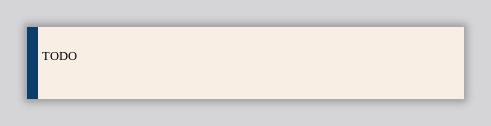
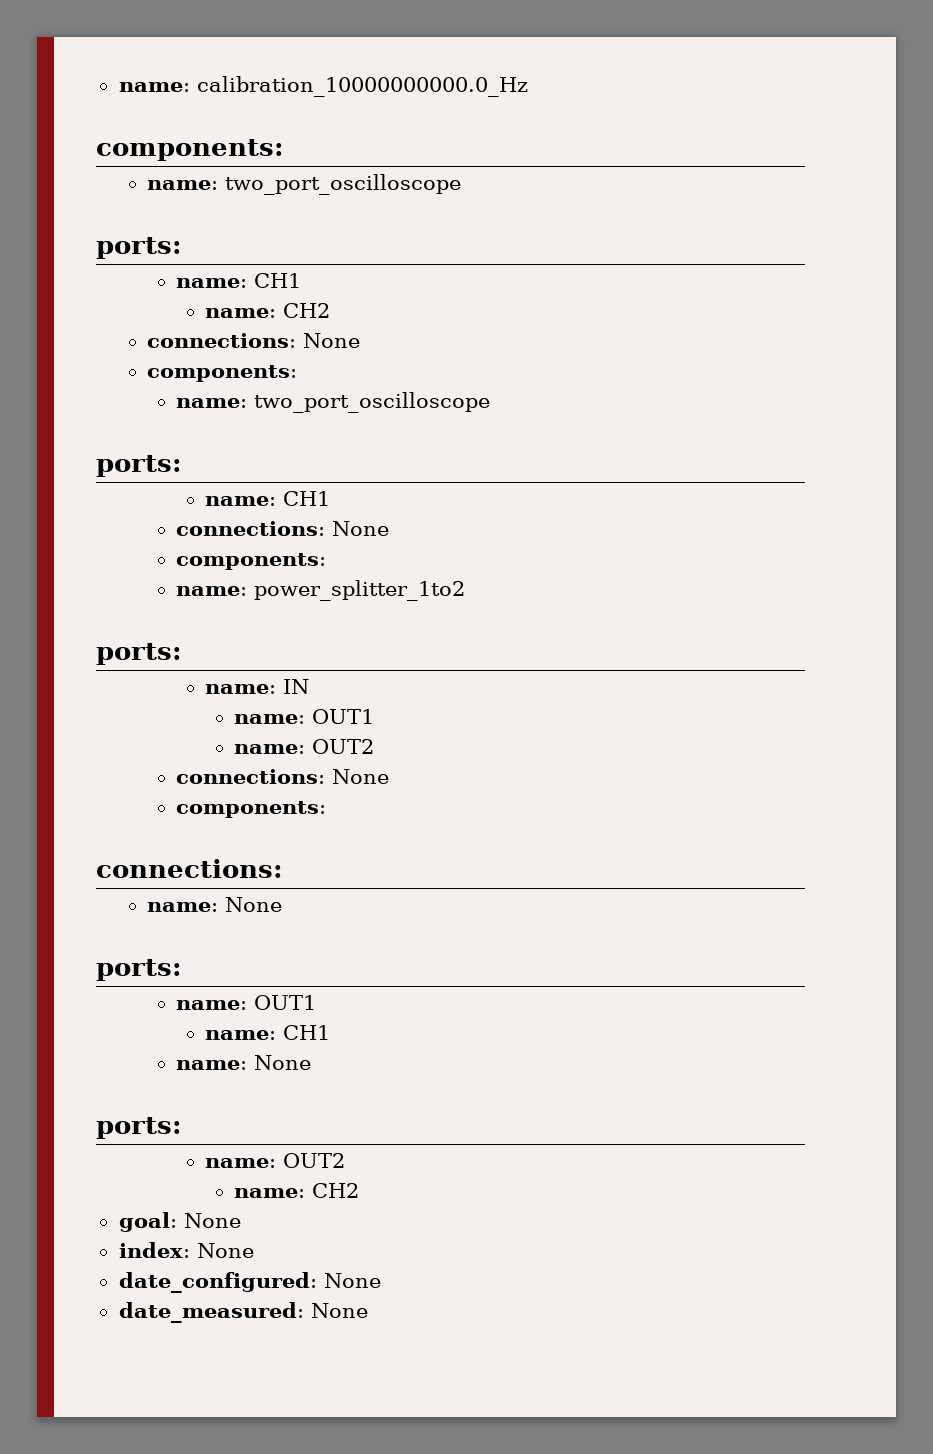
[42,52,77,60] TODO -> [118,76,528,97] [96,139,284,161] [147,174,462,195] [96,237,182,259] [176,273,302,288] [205,303,331,318] [147,333,361,348] [147,365,298,382] [176,392,491,413] [96,455,182,477] [205,491,331,506] [176,521,390,536] [176,553,327,570] [176,580,466,601] [96,643,182,665] [205,679,310,694] [234,709,375,724] [234,739,375,754] [176,769,390,784] [176,801,327,818] [96,859,283,878] [147,897,283,912] [96,959,182,981] [176,995,317,1010] [205,1025,331,1040] [176,1055,312,1070] [96,1117,182,1139] [205,1153,346,1168] [234,1183,360,1198] [118,1212,241,1232] [118,1242,254,1258] [118,1272,381,1293] [118,1302,368,1323] name: calibration_10000000000.0_Hz // components: // name: two_port_oscilloscope // ports: // name: CH1 // name: CH2 // connections: None // components: // name: two_port_oscilloscope // ports: // name: CH1 // connections: None // components: // name: power_splitter_1to2 // ports: // name: IN // name: OUT1 // name: OUT2 // connections: None // components: // connections: // name: None // ports: // name: OUT1 // name: CH1 // name: None // ports: // name: OUT2 // name: CH2 // goal: None // index: None // date_configured: None // date_measured: None

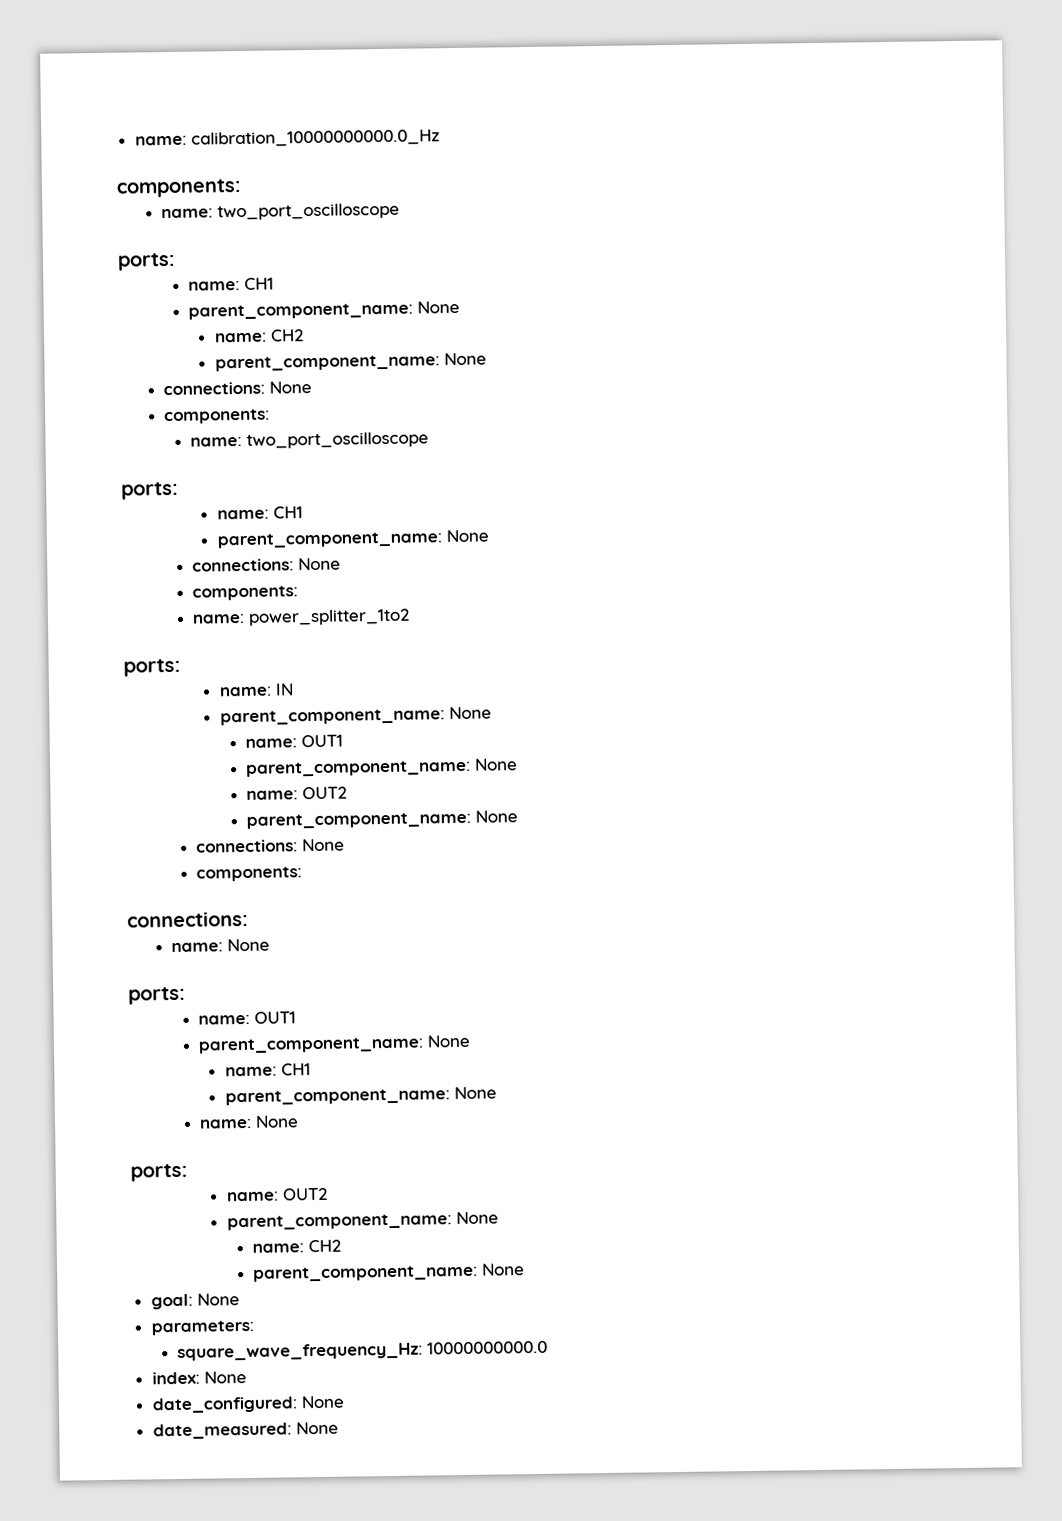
[205,303,331,318] // name: CH2 -> [188,300,461,320] [214,329,304,343] [214,352,487,372] // parent_component_name: None // name: CH2 // parent_component_name: None
(331, 498) none -> [216,529,489,549] // parent_component_name: None
[234,709,375,724] [234,739,375,754] // name: OUT1 // name: OUT2 -> [219,706,492,726] [245,734,344,748] [246,758,519,777] [246,786,348,800] [246,810,519,829] // parent_component_name: None // name: OUT1 // parent_component_name: None // name: OUT2 // parent_component_name: None
[205,1025,331,1040] // name: CH1 -> [198,1034,471,1054] [224,1063,311,1077] [224,1086,497,1106] // parent_component_name: None // name: CH1 // parent_component_name: None
[234,1183,360,1198] // name: CH2 -> [226,1211,499,1231] [252,1239,342,1253] [253,1263,526,1282] // parent_component_name: None // name: CH2 // parent_component_name: None
(241, 1220) none -> [150,1319,254,1336] [177,1340,549,1361] // parameters: // square_wave_frequency_Hz: 10000000000.0

